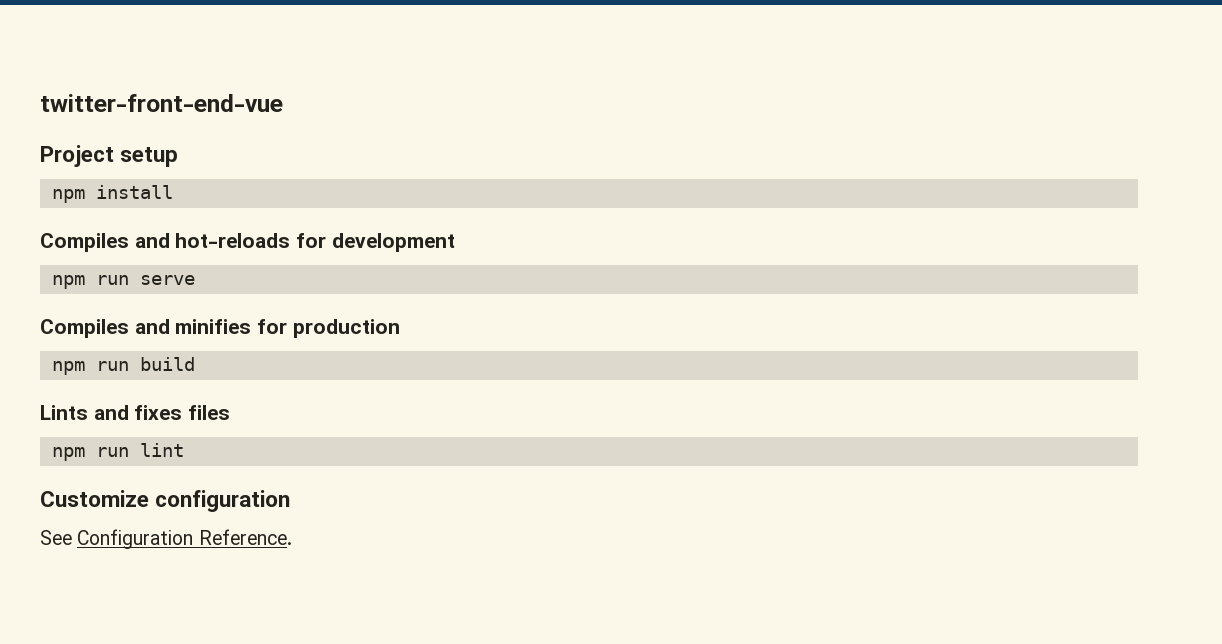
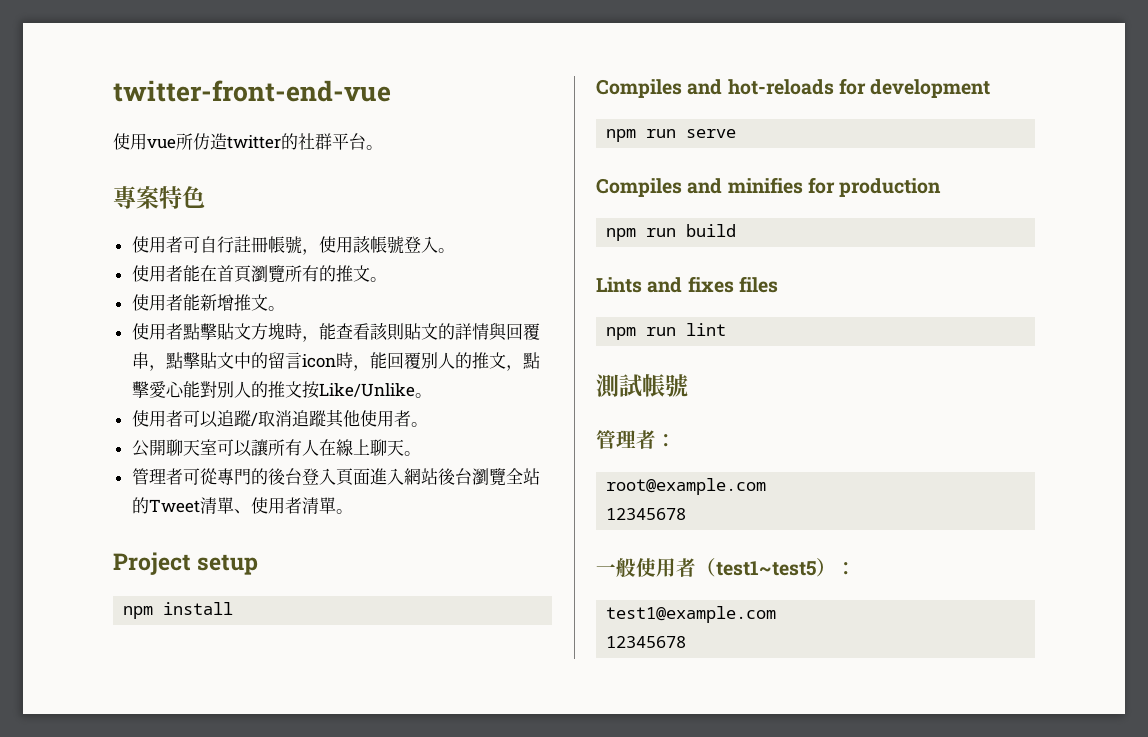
(283, 103) none -> [113,133,383,150] [113,186,205,209] [131,236,455,255] [131,265,387,283] [131,294,285,311] [131,323,540,342] [131,352,540,371] [131,381,432,399] [131,409,428,428] [131,439,421,457] [131,468,540,486] [131,497,353,514] // 使用vue所仿造twitter的社群平台。 // 專案特色 // 使用者可自行註冊帳號，使用該帳號登入。 // 使用者能在首頁瀏覽所有的推文。 // 使用者能新增推文。 // 使用者點擊貼文方塊時，能查看該則貼文的詳情與回覆串，點擊貼文中的留言icon時，能回覆別人的推文，點擊愛心能對別人的推文按Like/Unlike。 // 使用者可以追蹤/取消追蹤其他使用者。 // 公開聊天室可以讓所有人在線上聊天。 // 管理者可從專門的後台登入頁面進入網站後台瀏覽全站的Tweet清單、使用者清單。
[40,490,291,512] [40,529,292,549] Customize configuration // See Configuration Reference. -> [596,374,688,398] [596,430,676,449] [606,478,767,495] [606,508,687,520] [596,558,856,577] [606,606,777,623] [606,636,687,648] 測試帳號 // 管理者： // root@example.com // 12345678 // 一般使用者（test1~test5）： // test1@example.com // 12345678

